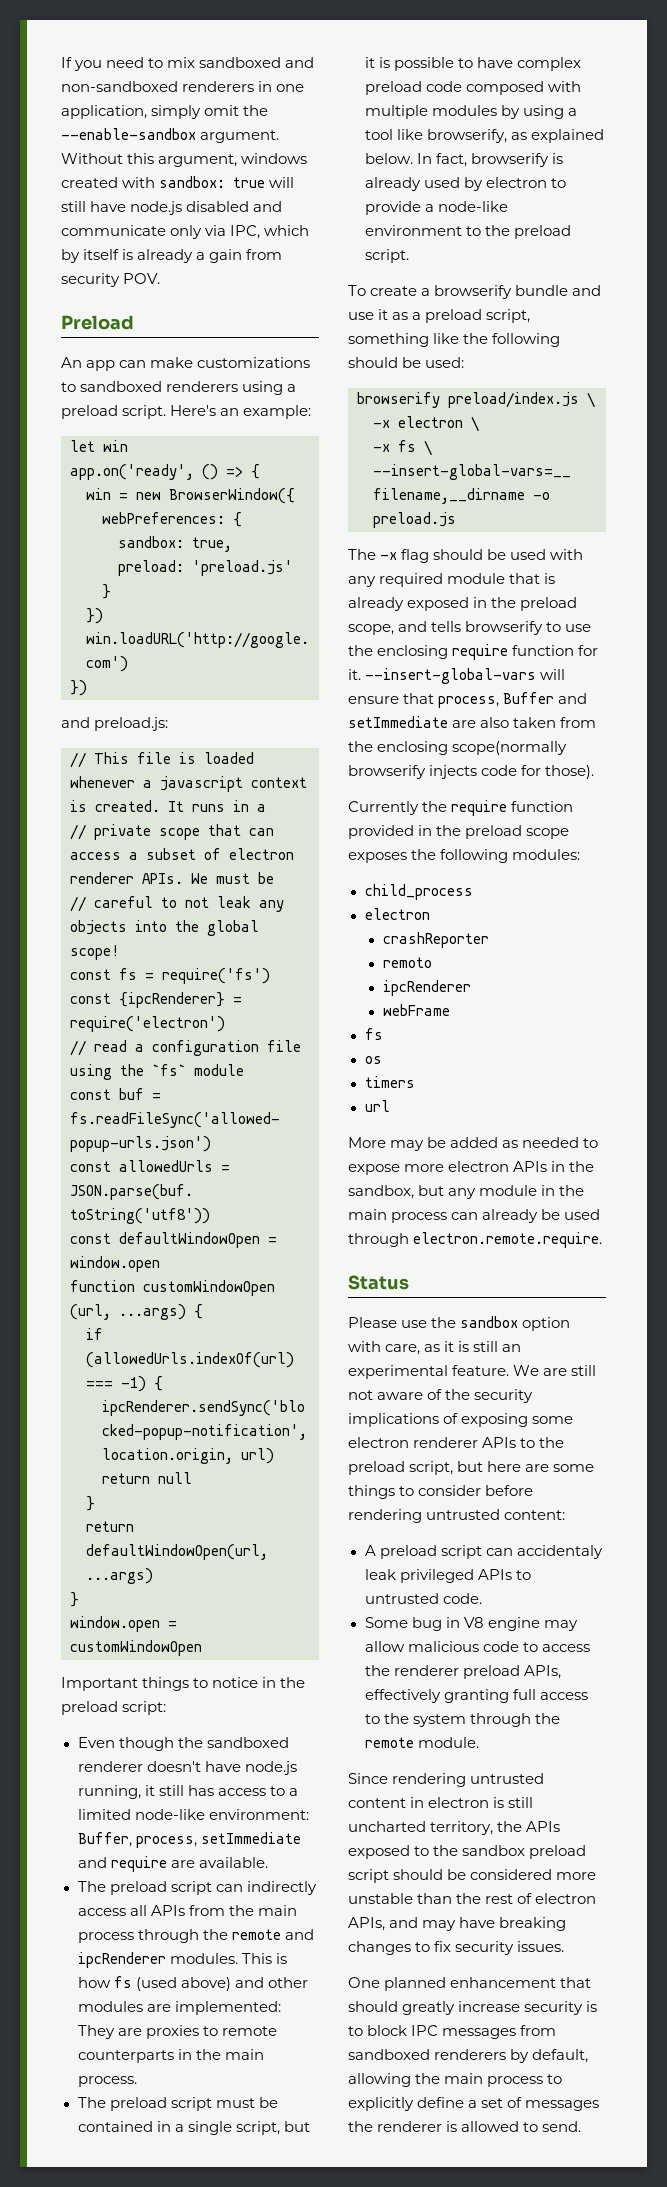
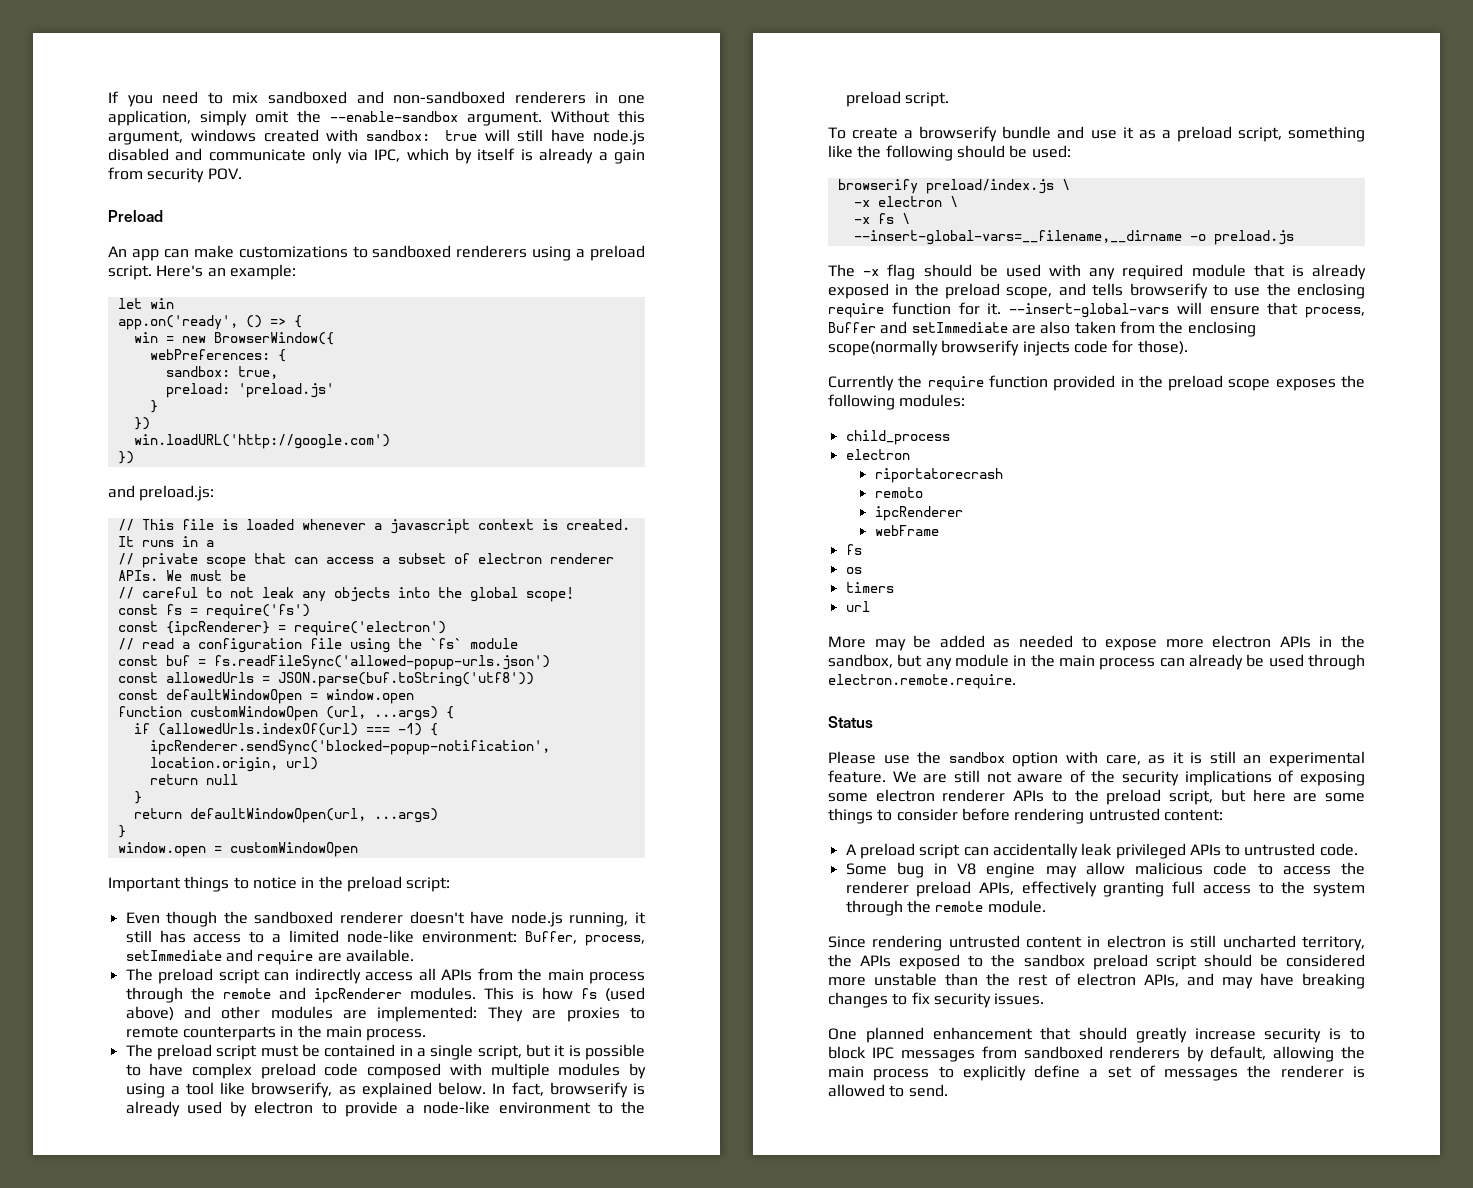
[382,932,489,948] crashReporter -> [874,468,1003,483] riportatorecrash
[516,1545,603,1559] accidentaly -> [992,843,1078,859] accidentally

